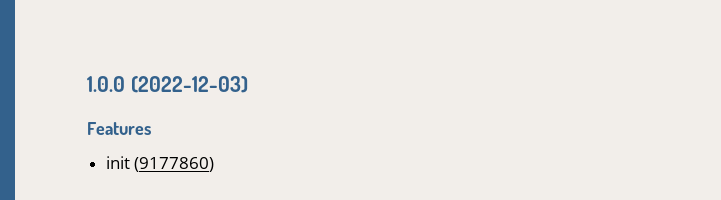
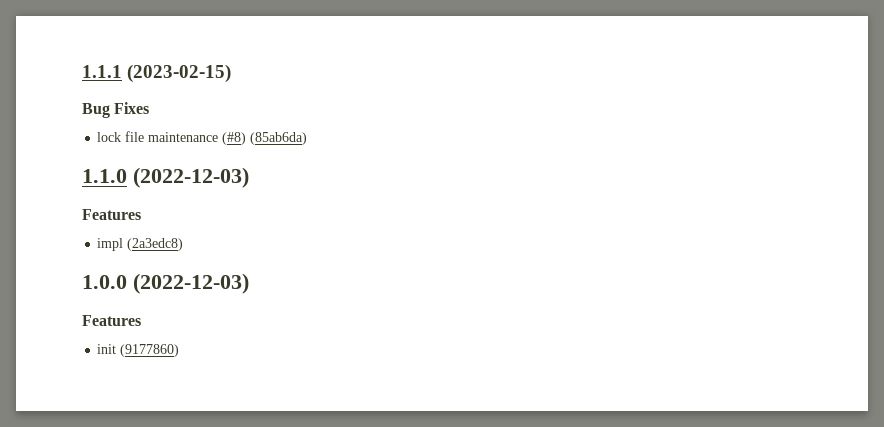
(87, 84) none -> [82,64,232,83] [82,102,150,118] [97,131,308,145] [82,167,249,188] [82,209,141,220] [97,238,184,251] 1.1.1 (2023-02-15) // Bug Fixes // lock file maintenance (#8) (85ab6da) // 1.1.0 (2022-12-03) // Features // impl (2a3edc8) //

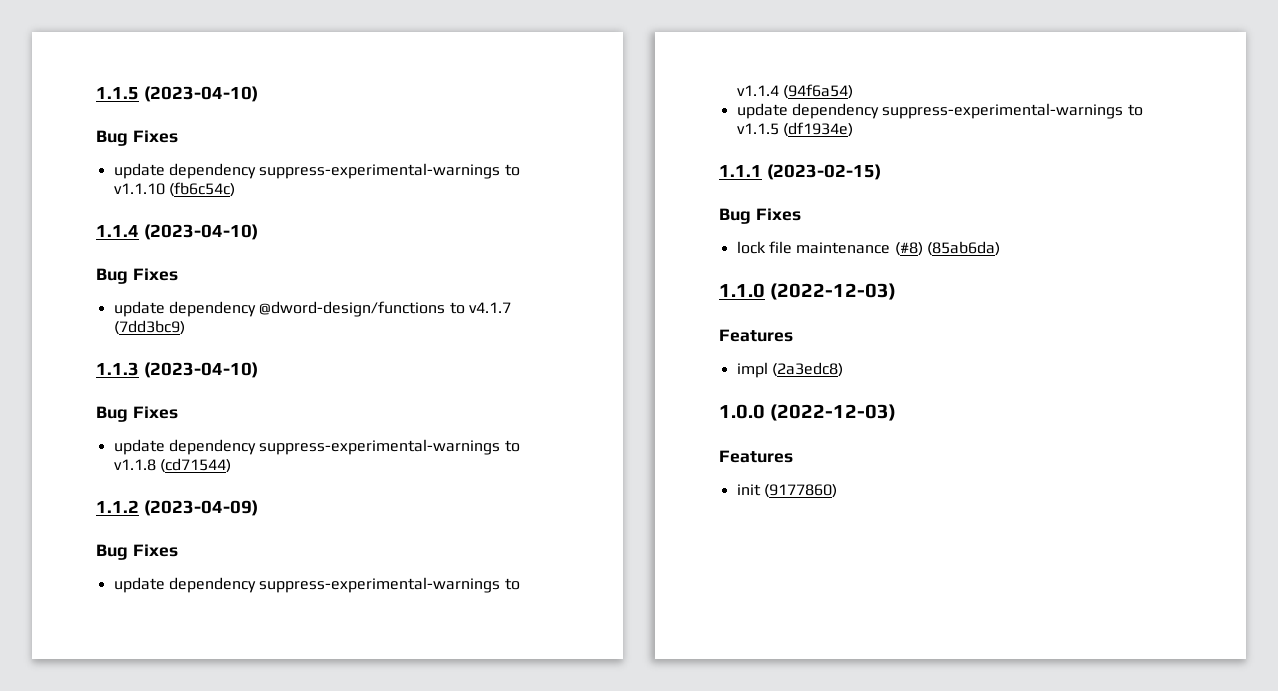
(82, 71) none -> [96,86,258,102] [96,130,178,146] [113,163,520,179] [113,182,235,197] [96,224,258,240] [96,268,178,284] [113,301,511,317] [113,320,185,335] [96,362,258,378] [96,406,178,422] [113,439,520,455] [113,458,231,473] [96,500,258,516] [96,544,178,560] [113,577,520,593] [736,84,853,99] [736,103,1143,119] [736,122,853,137] 1.1.5 (2023-04-10) // Bug Fixes // update dependency suppress-experimental-warnings to v1.1.10 (fb6c54c) // 1.1.4 (2023-04-10) // Bug Fixes // update dependency @dword-design/functions to v4.1.7 (7dd3bc9) // 1.1.3 (2023-04-10) // Bug Fixes // update dependency suppress-experimental-warnings to v1.1.8 (cd71544) // 1.1.2 (2023-04-09) // Bug Fixes // update dependency suppress-experimental-warnings to v1.1.4 (94f6a54) // update dependency suppress-experimental-warnings to v1.1.5 (df1934e) //

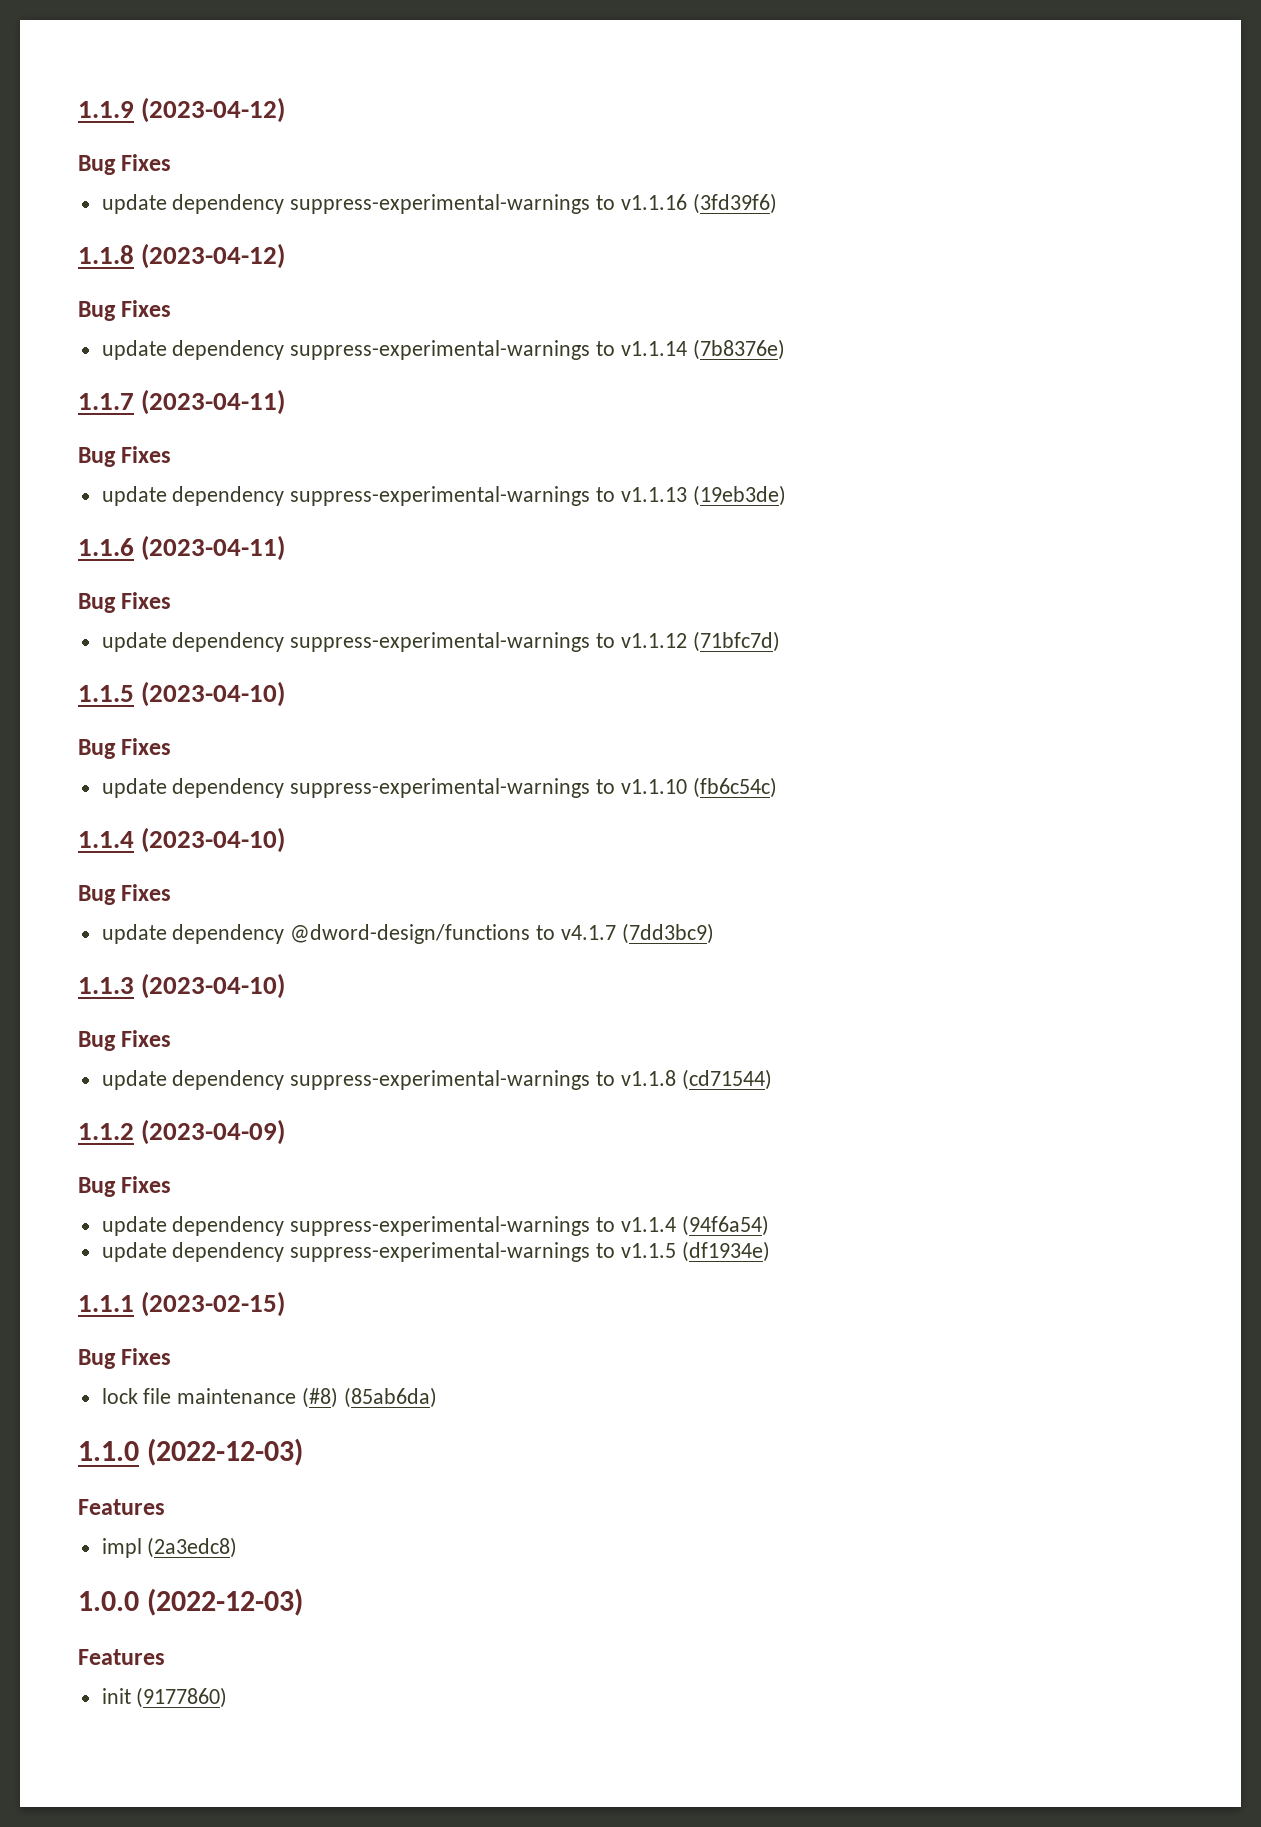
(96, 93) none -> [78,97,286,123] [78,154,172,175] [101,193,777,214] [78,243,286,269] [78,300,172,321] [101,339,785,360] [78,389,286,415] [78,446,172,467] [101,485,786,506] [78,535,286,561] [78,592,172,613] [101,631,780,652] 1.1.9 (2023-04-12) // Bug Fixes // update dependency suppress-experimental-warnings to v1.1.16 (3fd39f6) // 1.1.8 (2023-04-12) // Bug Fixes // update dependency suppress-experimental-warnings to v1.1.14 (7b8376e) // 1.1.7 (2023-04-11) // Bug Fixes // update dependency suppress-experimental-warnings to v1.1.13 (19eb3de) // 1.1.6 (2023-04-11) // Bug Fixes // update dependency suppress-experimental-warnings to v1.1.12 (71bfc7d) //

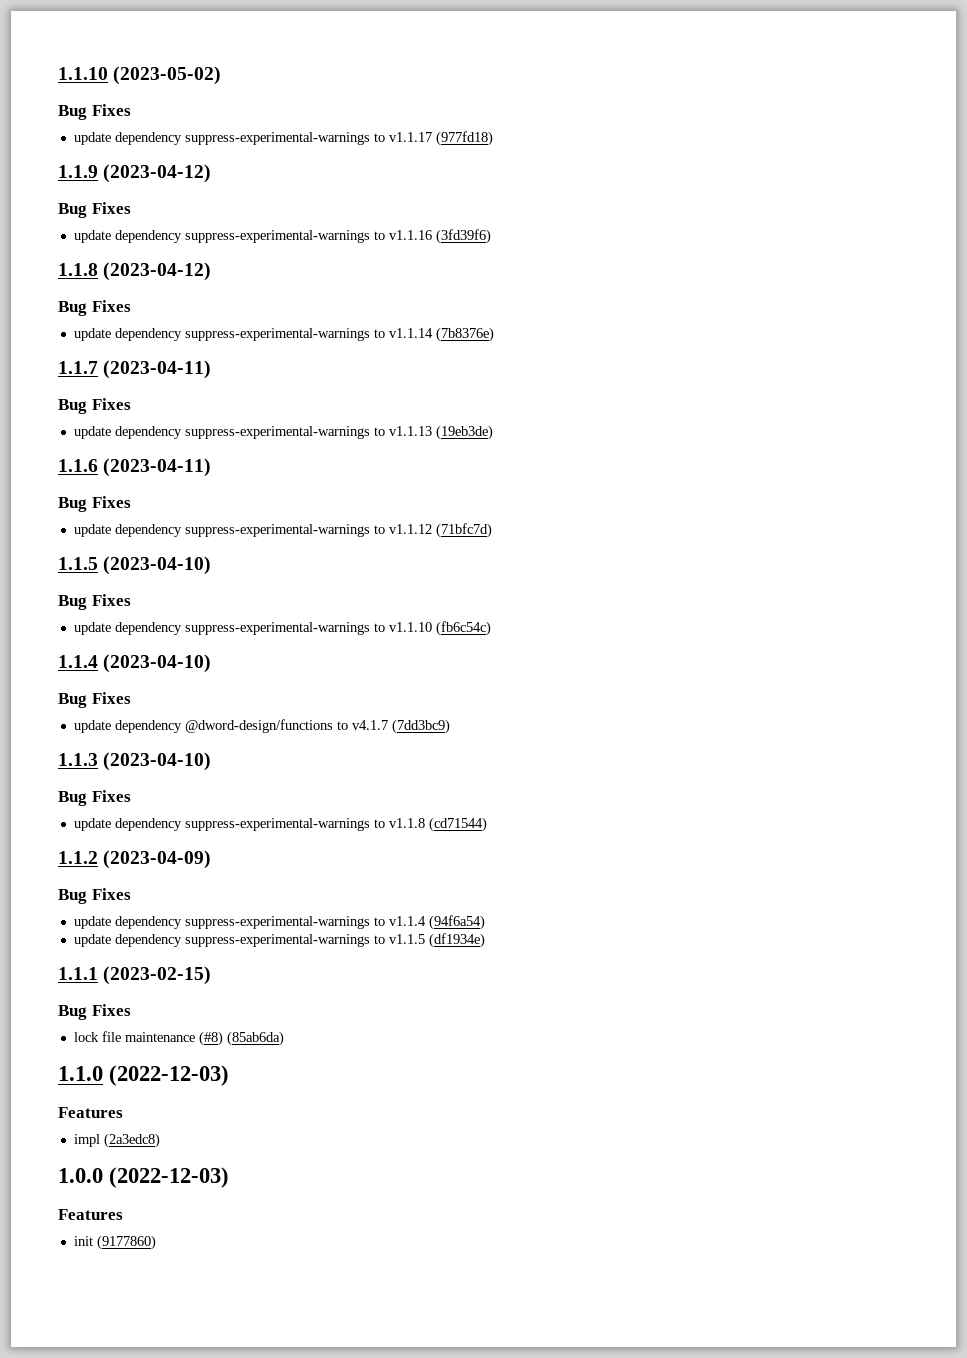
(78, 109) none -> [58,66,222,85] [58,104,131,120] [73,131,493,146] 1.1.10 (2023-05-02) // Bug Fixes // update dependency suppress-experimental-warnings to v1.1.17 (977fd18) //

